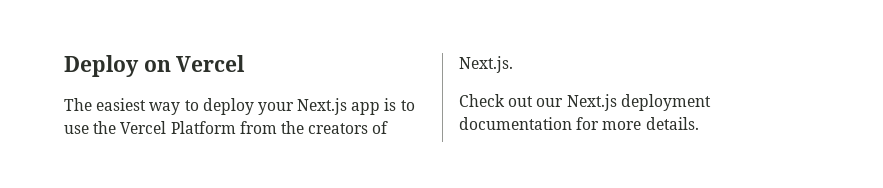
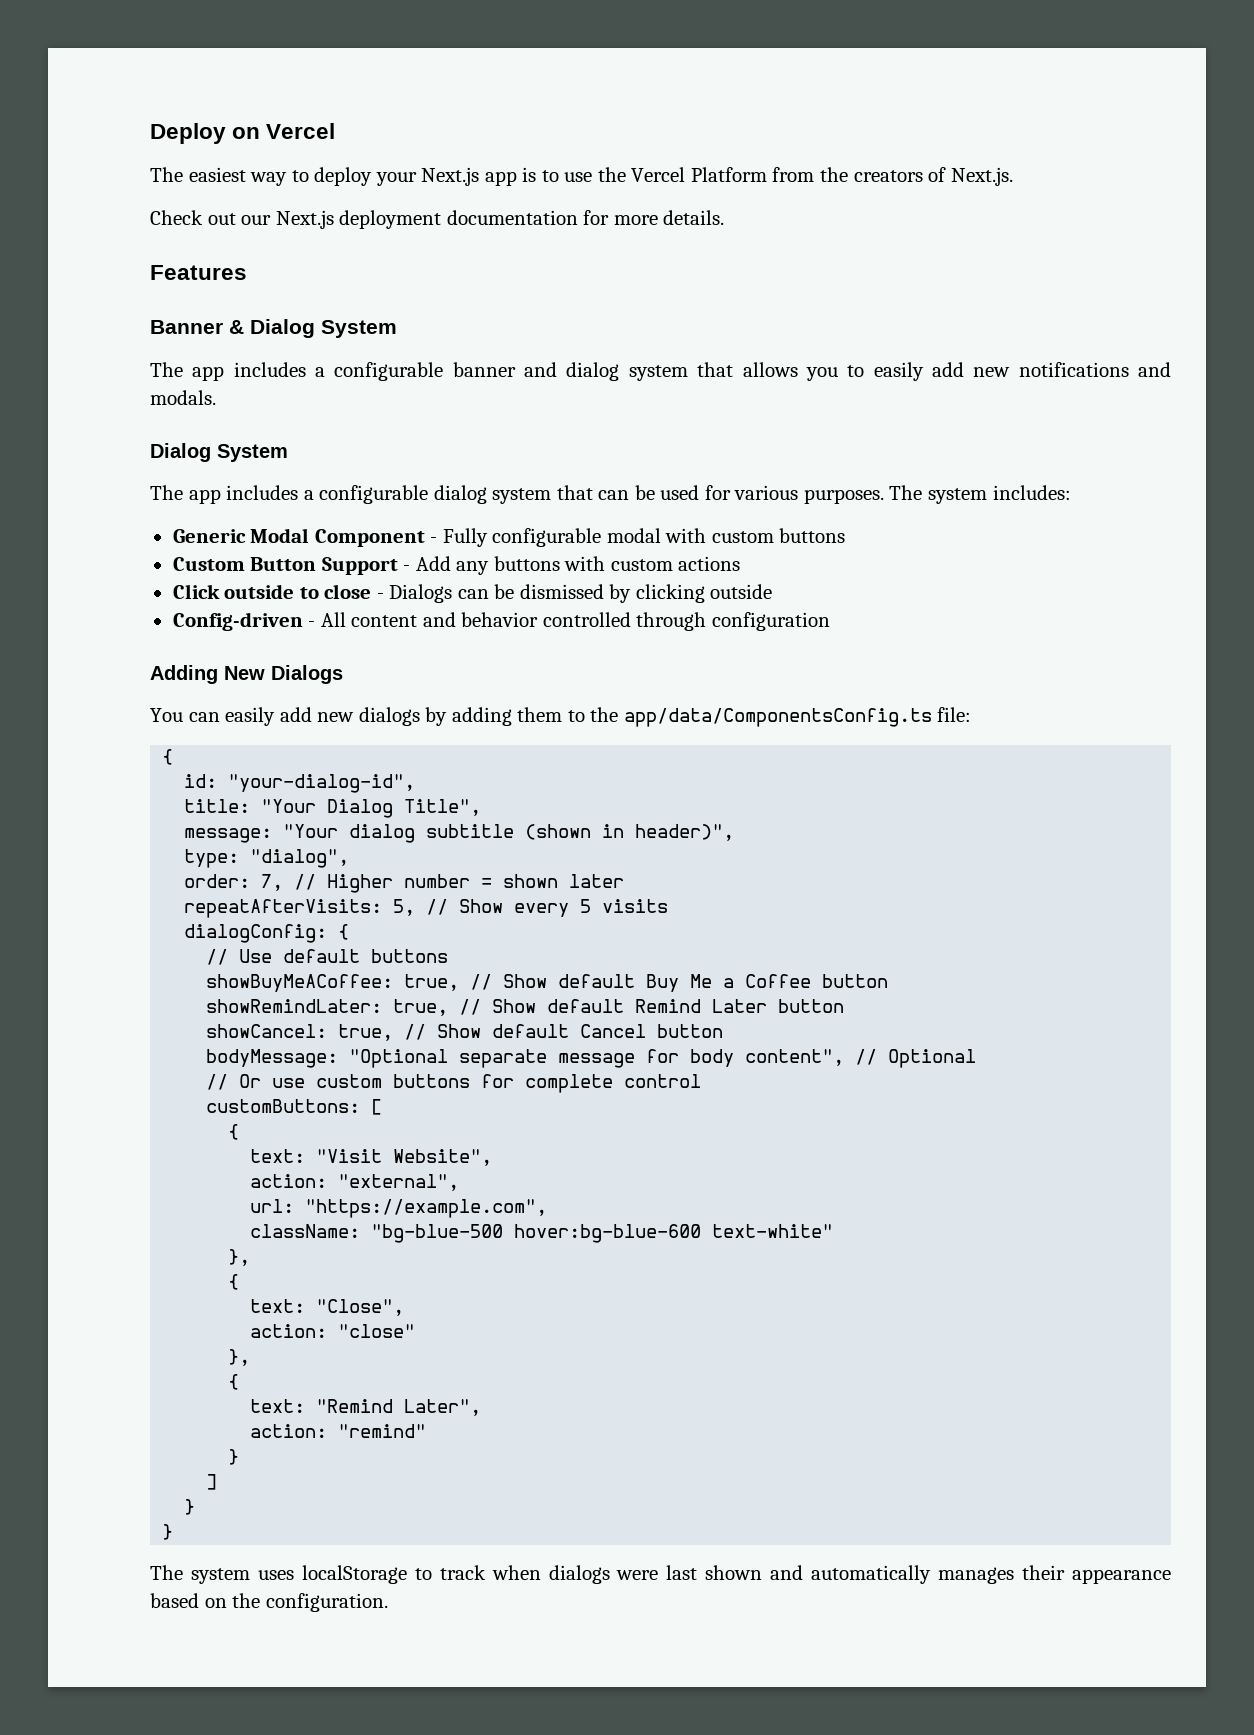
(699, 123) none -> [150,265,247,280] [150,319,397,338] [150,362,1172,381] [150,390,216,405] [150,443,288,462] [150,485,1071,504] [172,528,846,547] [172,556,741,575] [172,584,773,603] [172,612,830,631] [150,665,343,684] [150,707,972,727] [162,749,174,765] [184,774,416,793] [184,799,482,818] [184,824,735,843] [184,849,350,868] [184,874,625,893] [184,899,669,918] [184,924,350,943] [206,949,449,965] [206,974,889,992] [206,999,845,1016] [206,1024,724,1041] [206,1049,977,1068] [206,1074,702,1093] [206,1099,383,1115] [228,1124,240,1140] [250,1149,493,1166] [250,1174,460,1191] [250,1199,548,1218] [250,1224,834,1243] [228,1249,251,1266] [228,1274,240,1290] [250,1299,405,1316] [250,1324,416,1338] [228,1349,251,1366] [228,1374,240,1390] [250,1399,482,1416] [250,1424,427,1438] [228,1449,240,1465] [206,1474,218,1490] [184,1499,196,1515] [162,1524,174,1540] [150,1565,1171,1584] [150,1593,388,1612] // Features // Banner & Dialog System // The app includes a configurable banner and dialog system that allows you to easily add new notifications and modals. // Dialog System // The app includes a configurable dialog system that can be used for various purposes. The system includes: // Generic Modal Component - Fully configurable modal with custom buttons // Custom Button Support - Add any buttons with custom actions // Click outside to close - Dialogs can be dismissed by clicking outside // Config-driven - All content and behavior controlled through configuration // Adding New Dialogs // You can easily add new dialogs by adding them to the app/data/ComponentsConfig.ts file: // { // id: "your-dialog-id", // title: "Your Dialog Title", // message: "Your dialog subtitle (shown in header)", // type: "dialog", // order: 7, // Higher number = shown later // repeatAfterVisits: 5, // Show every 5 visits // dialogConfig: { // // Use default buttons // showBuyMeACoffee: true, // Show default Buy Me a Coffee button // showRemindLater: true, // Show default Remind Later button // showCancel: true, // Show default Cancel button // bodyMessage: "Optional separate message for body content", // Optional // // Or use custom buttons for complete control // customButtons: [ // { // text: "Visit Website", // action: "external", // url: "https://example.com", // className: "bg-blue-500 hover:bg-blue-600 text-white" // }, // { // text: "Close", // action: "close" // }, // { // text: "Remind Later", // action: "remind" // } // ] // } // } // The system uses localStorage to track when dialogs were last shown and automatically manages their appearance based on the configuration.

